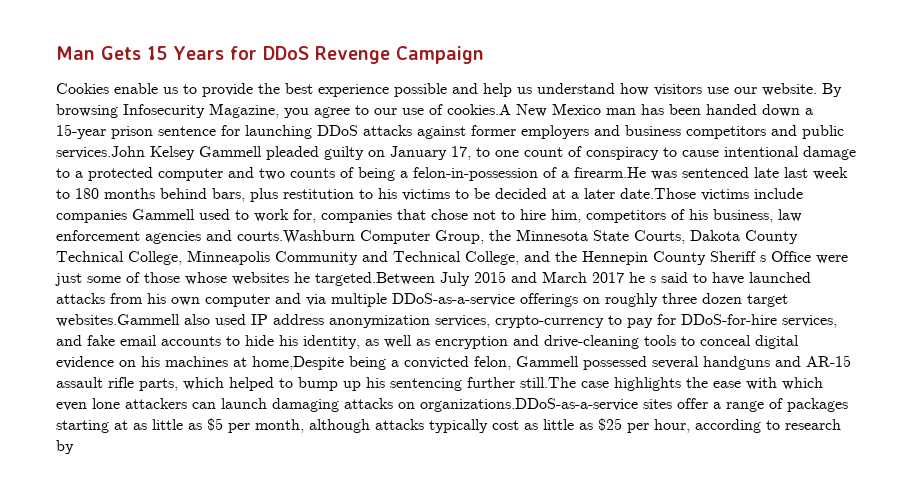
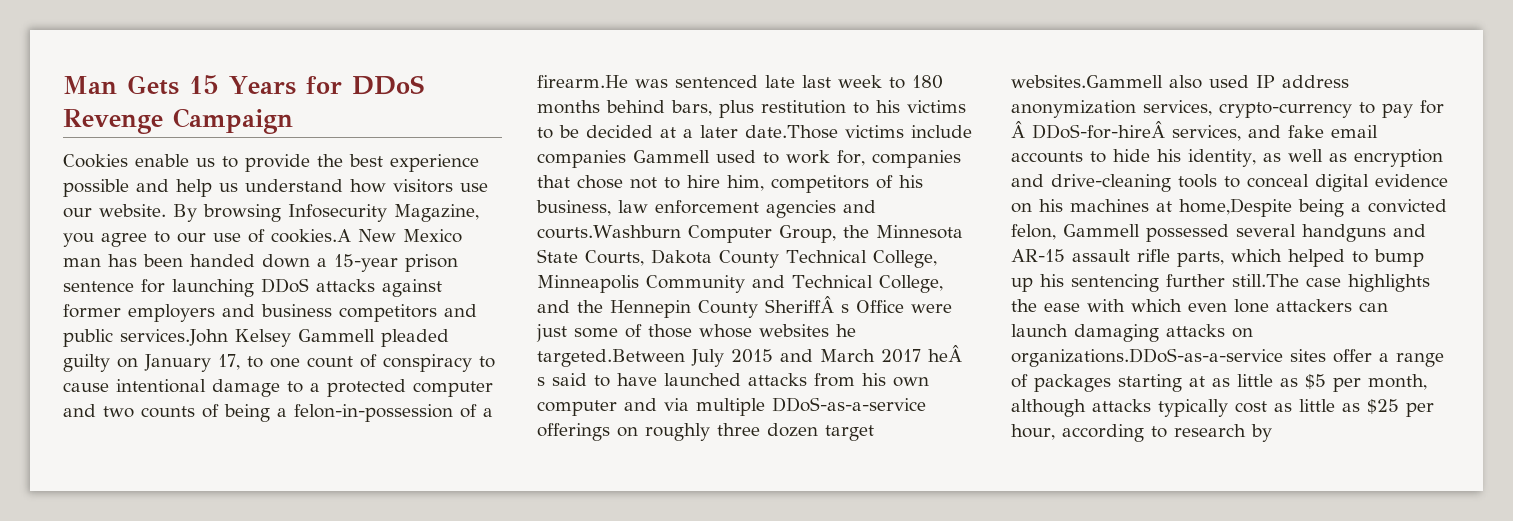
[710,251,756,262] Sheriff -> [765,296,834,313] SheriffÂ
[629,272,645,283] he -> [928,345,962,362] heÂ
[681,314,777,325] DDoS-for-hire -> [1011,121,1165,139] Â DDoS-for-hireÂ

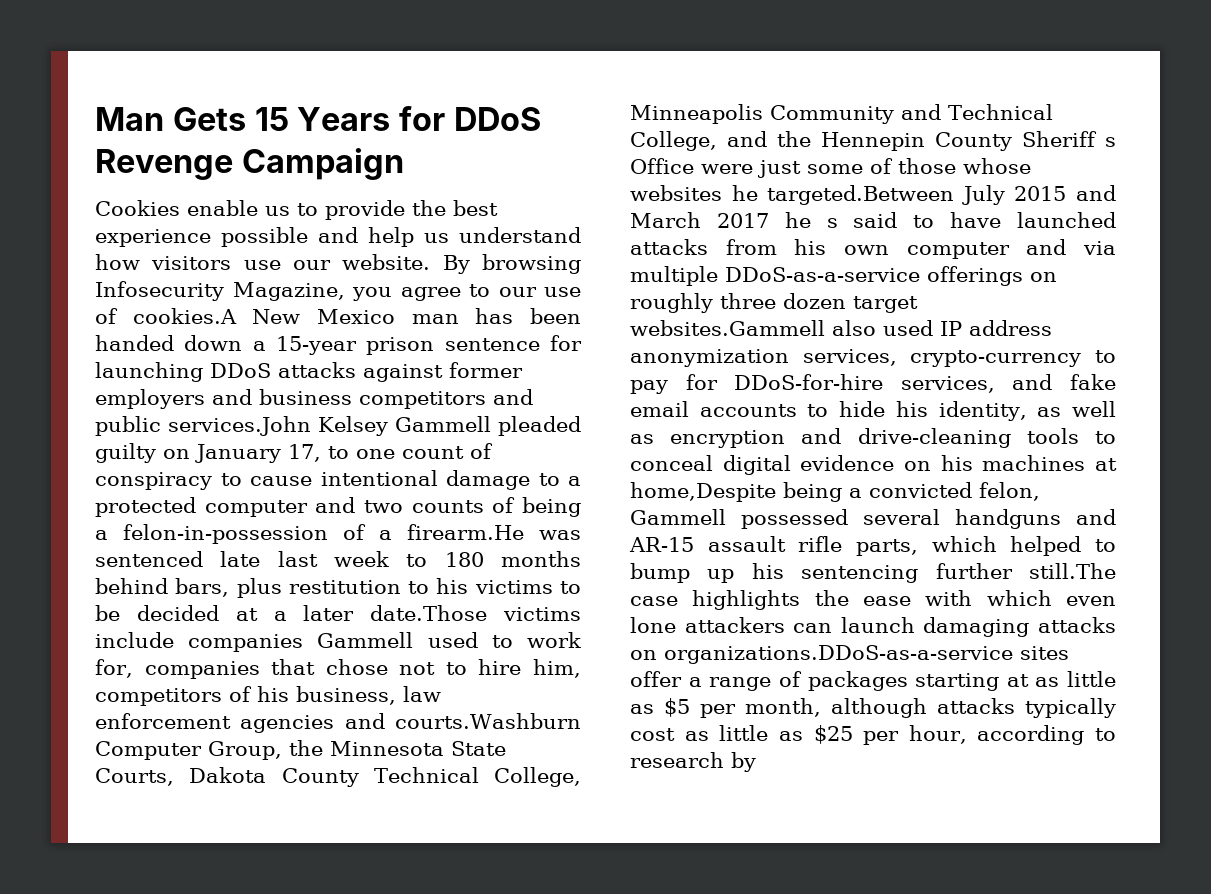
[765,296,834,313] SheriffÂ -> [1022,131,1097,147] Sheriff
[928,345,962,362] heÂ -> [784,212,811,228] he
[1011,121,1165,139] Â DDoS-for-hireÂ -> [734,374,884,390] DDoS-for-hire

